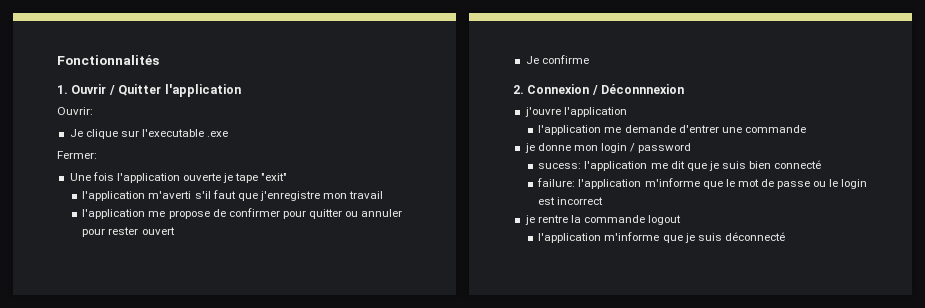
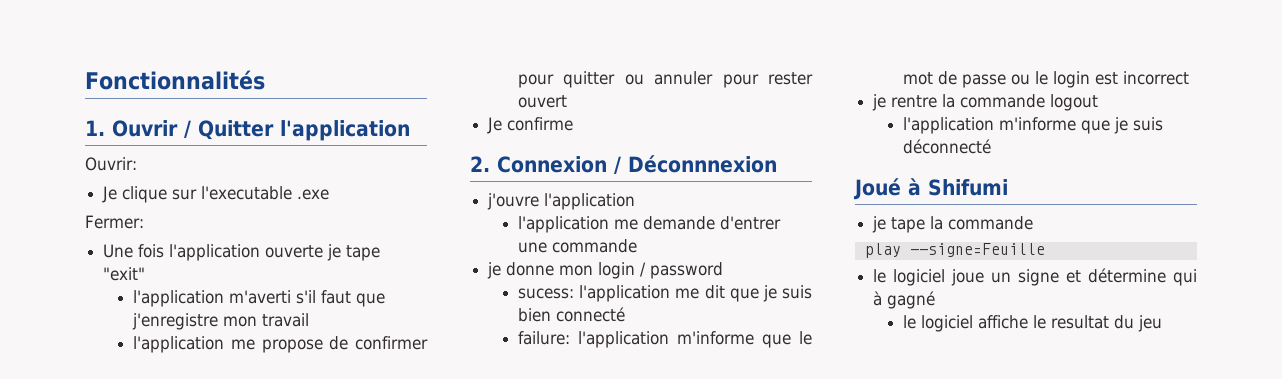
(785, 236) none -> [853,178,1008,200] [872,216,1034,233] [864,243,1045,258] [873,268,1197,286] [873,291,936,309] [903,315,1163,332] // Joué à Shifumi // je tape la commande // play --signe=Feuille // le logiciel joue un signe et détermine qui à gagné // le logiciel affiche le resultat du jeu

